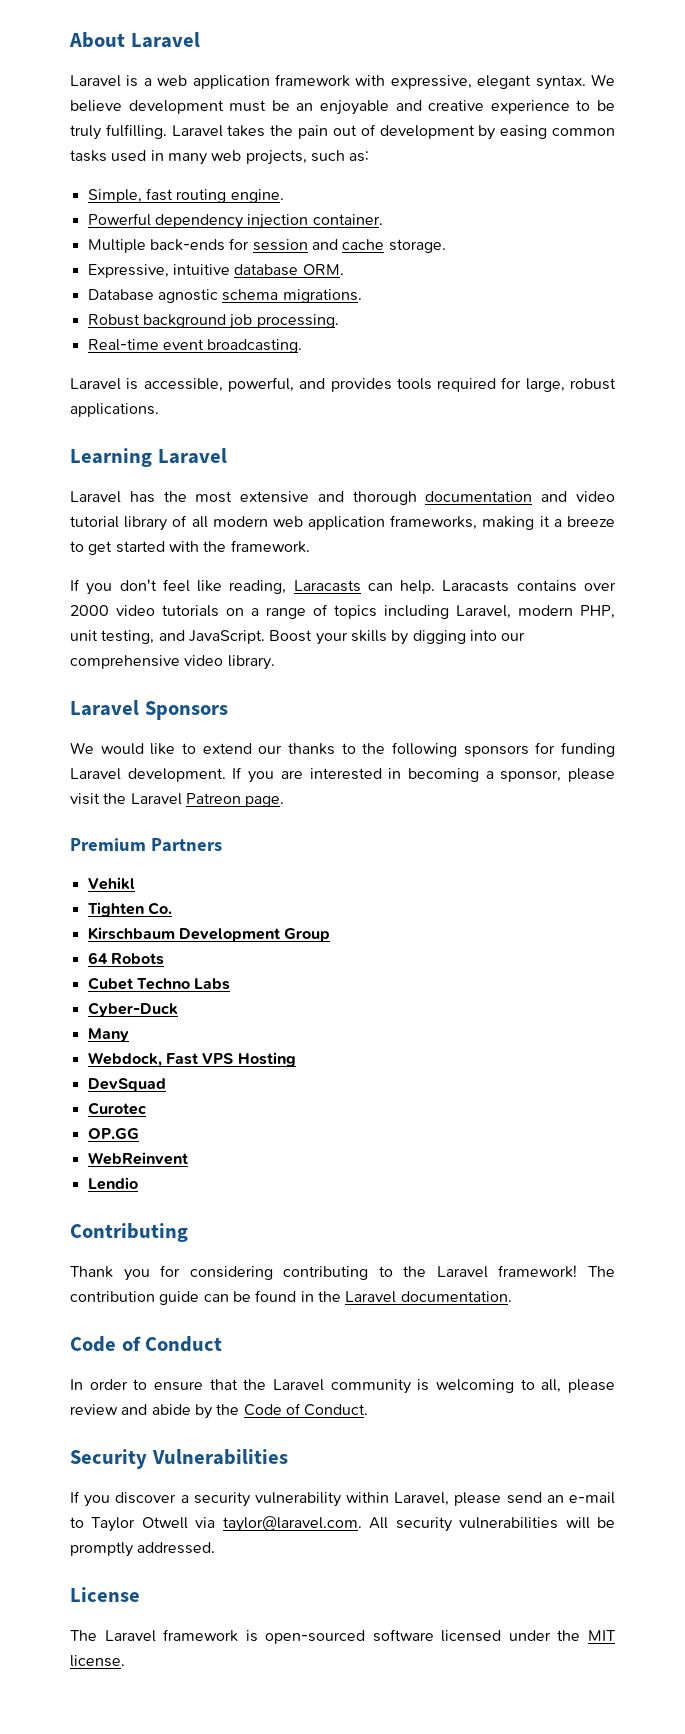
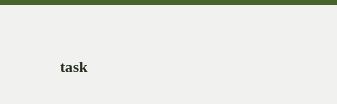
[69,32,200,48] [70,74,616,90] [70,100,616,115] [70,124,615,140] [70,150,370,165] [87,188,284,203] [87,213,383,229] [87,238,446,253] [87,264,344,278] [87,289,362,303] [87,314,339,329] [87,339,303,353] [70,377,617,392] [70,403,159,417] [70,448,227,467] [70,491,615,505] [70,515,615,531] [70,540,310,555] [70,579,616,595] [70,604,615,619] [70,630,526,645] [70,655,275,670] [70,700,228,720] [70,742,615,757] [70,767,615,783] [70,793,285,807] [70,838,222,852] [87,877,135,890] [87,902,172,917] [87,927,331,942] [87,952,164,965] [87,977,231,990] [87,1002,178,1017] [87,1028,129,1042] [87,1052,296,1067] [87,1078,166,1092] [87,1102,147,1115] [87,1128,139,1139] [87,1152,188,1165] [87,1177,138,1190] [70,1223,188,1242] [70,1265,615,1281] [70,1290,512,1305] [70,1336,223,1352] [70,1379,615,1394] [70,1403,369,1419] [70,1449,288,1469] [70,1491,615,1507] [70,1516,616,1532] [70,1542,216,1557] [70,1587,140,1602] [70,1629,616,1644] [70,1655,125,1667] About Laravel // Laravel is a web application framework with expressive, elegant syntax. We believe development must be an enjoyable and creative experience to be truly fulfilling. Laravel takes the pain out of development by easing common tasks used in many web projects, such as: // Simple, fast routing engine. // Powerful dependency injection container. // Multiple back-ends for session and cache storage. // Expressive, intuitive database ORM. // Database agnostic schema migrations. // Robust background job processing. // Real-time event broadcasting. // Laravel is accessible, powerful, and provides tools required for large, robust applications. // Learning Laravel // Laravel has the most extensive and thorough documentation and video tutorial library of all modern web application frameworks, making it a breeze to get started with the framework. // If you don't feel like reading, Laracasts can help. Laracasts contains over 2000 video tutorials on a range of topics including Laravel, modern PHP, unit testing, and JavaScript. Boost your skills by digging into our comprehensive video library. // Laravel Sponsors // We would like to extend our thanks to the following sponsors for funding Laravel development. If you are interested in becoming a sponsor, please visit the Laravel Patreon page. // Premium Partners // Vehikl // Tighten Co. // Kirschbaum Development Group // 64 Robots // Cubet Techno Labs // Cyber-Duck // Many // Webdock, Fast VPS Hosting // DevSquad // Curotec // OP.GG // WebReinvent // Lendio // Contributing // Thank you for considering contributing to the Laravel framework! The contribution guide can be found in the Laravel documentation. // Code of Conduct // In order to ensure that the Laravel community is welcoming to all, please review and abide by the Code of Conduct. // Security Vulnerabilities // If you discover a security vulnerability within Laravel, please send an e-mail to Taylor Otwell via taylor@laravel.com. All security vulnerabilities will be promptly addressed. // License // The Laravel framework is open-sourced software licensed under the MIT license. -> [60,62,88,72] task

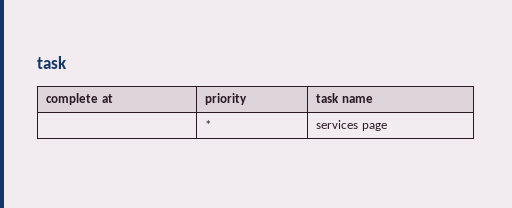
[60,62,88,72] task -> [37,56,67,69] [46,93,113,105] [205,93,248,105] [316,93,373,103] [205,120,212,129] [316,120,387,131] task // complete at | priority | task name // | * | services page

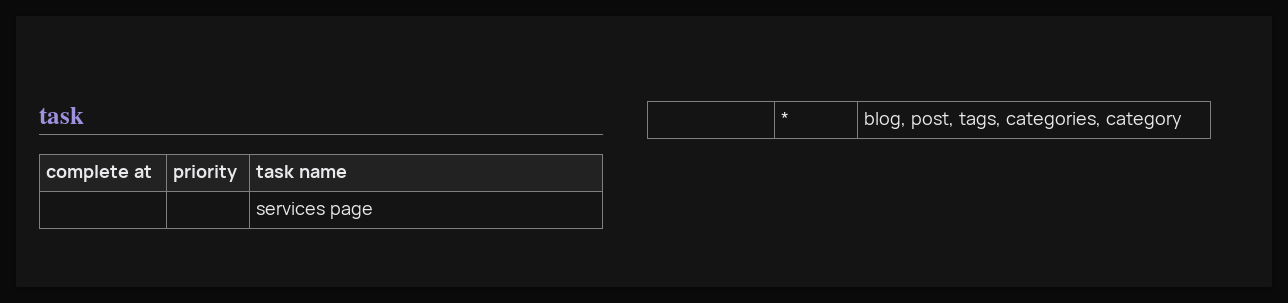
[205,120,212,129] * -> (348, 173) none
(387, 127) none -> [781,112,790,125] [864,112,1182,129] // | * | blog, post, tags, categories, category

